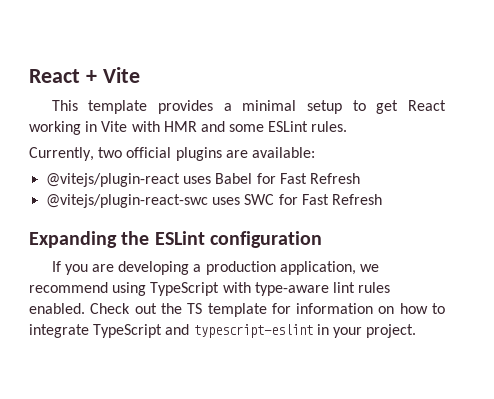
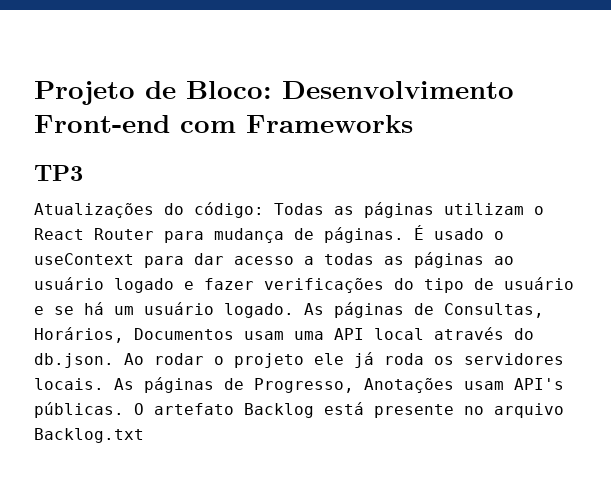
[29,67,140,83] [51,100,446,114] [29,121,348,135] [29,147,315,161] [46,173,360,187] [46,194,382,208] [29,231,322,248] [51,261,379,275] [29,282,391,296] [29,303,446,317] [29,324,417,338] React + Vite // This template provides a minimal setup to get React working in Vite with HMR and some ESLint rules. // Currently, two official plugins are available: // @vitejs/plugin-react uses Babel for Fast Refresh // @vitejs/plugin-react-swc uses SWC for Fast Refresh // Expanding the ESLint configuration // If you are developing a production application, we recommend using TypeScript with type-aware lint rules enabled. Check out the TS template for information on how to integrate TypeScript and typescript-eslint in your project. -> [34,81,514,105] [34,115,413,133] [34,165,83,181] [34,202,544,218] [34,225,504,243] [34,252,514,268] [34,277,574,293] [34,302,544,318] [34,327,534,343] [34,352,564,368] [34,377,564,393] [34,402,564,418] [34,428,144,443] Projeto de Bloco: Desenvolvimento Front-end com Frameworks // TP3 // Atualizações do código: Todas as páginas utilizam o React Router para mudança de páginas. É usado o useContext para dar acesso a todas as páginas ao usuário logado e fazer verificações do tipo de usuário e se há um usuário logado. As páginas de Consultas, Horários, Documentos usam uma API local através do db.json. Ao rodar o projeto ele já roda os servidores locais. As páginas de Progresso, Anotações usam API's públicas. O artefato Backlog está presente no arquivo Backlog.txt

